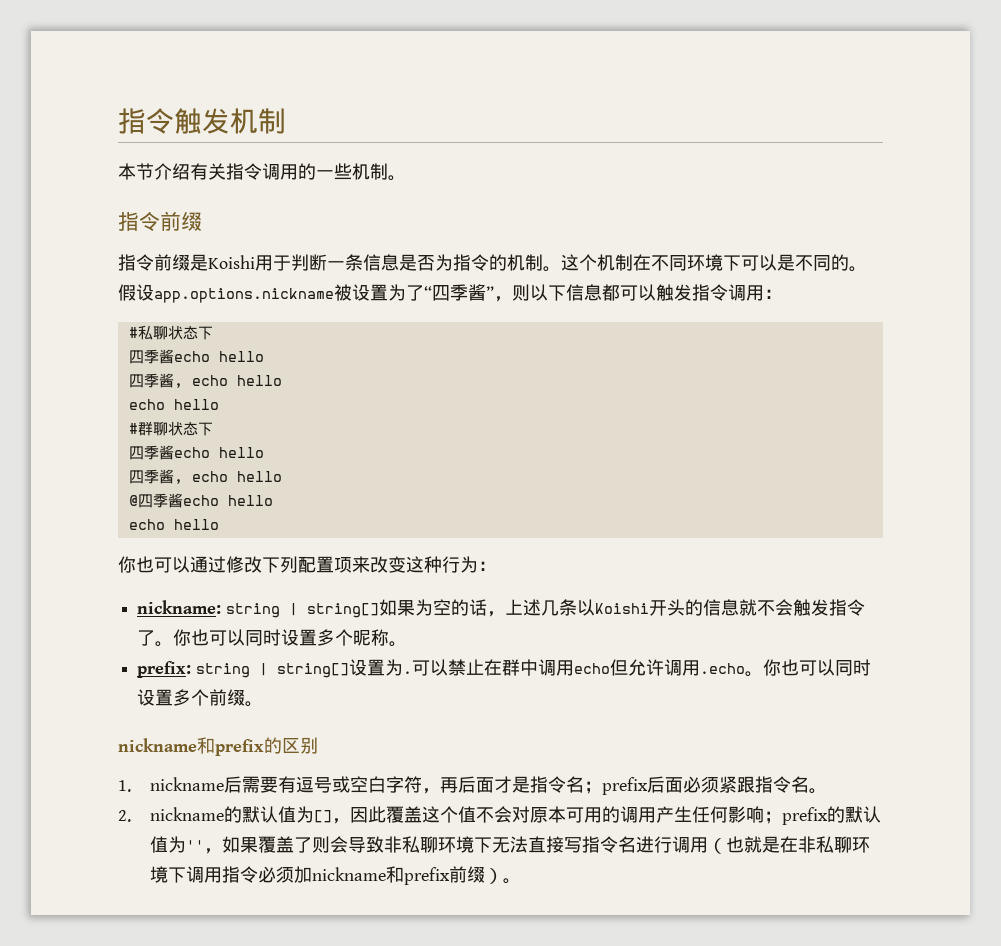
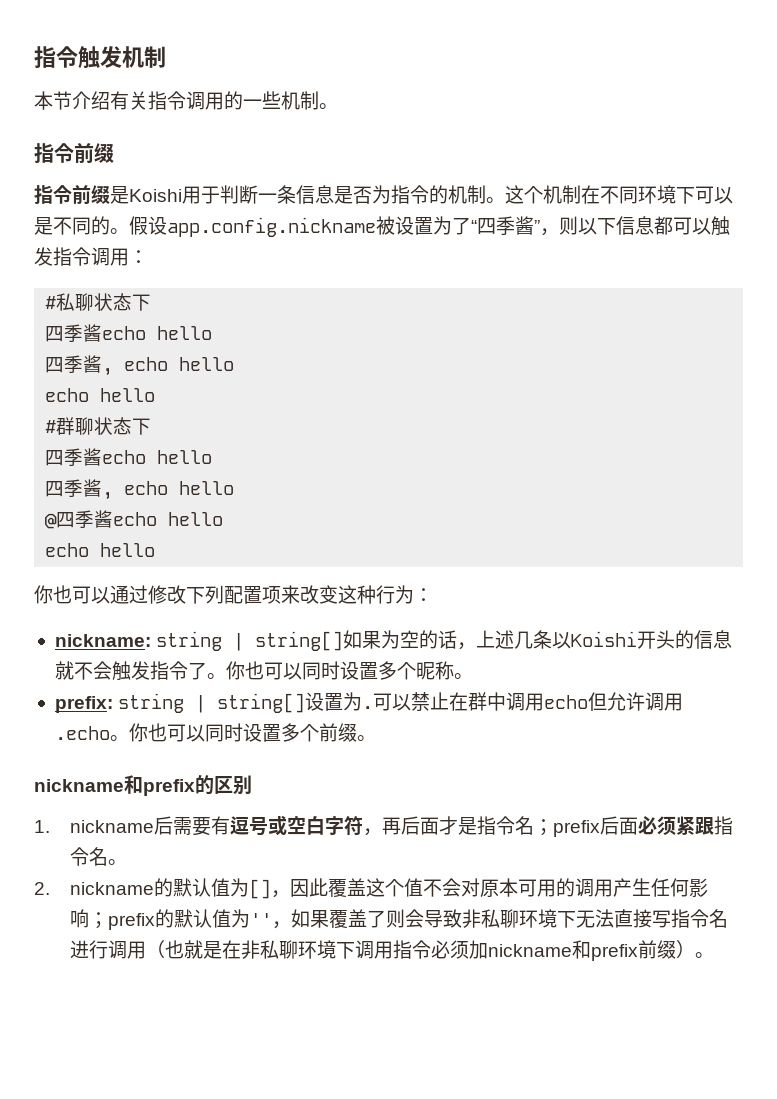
[154,288,334,303] app.options.nickname -> [167,217,376,237] app.config.nickname

